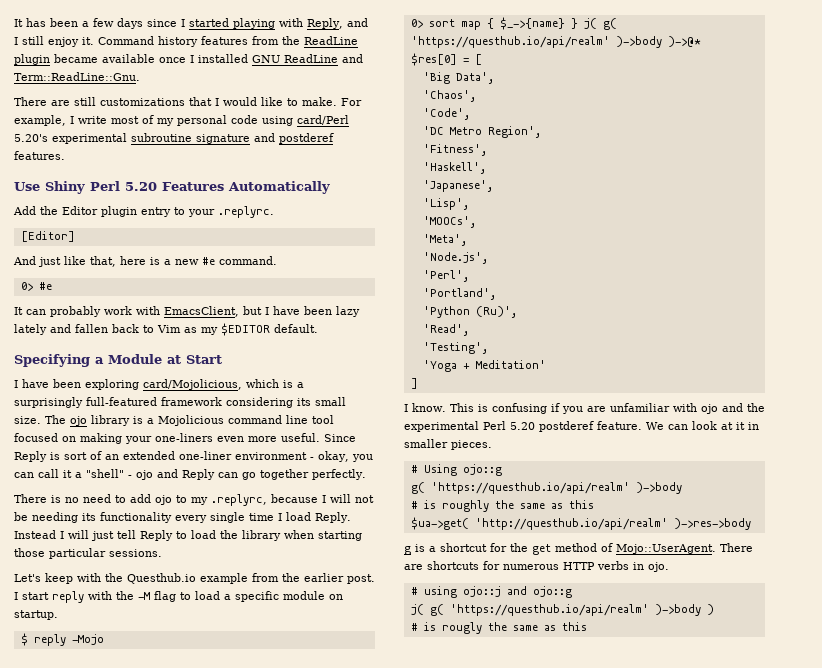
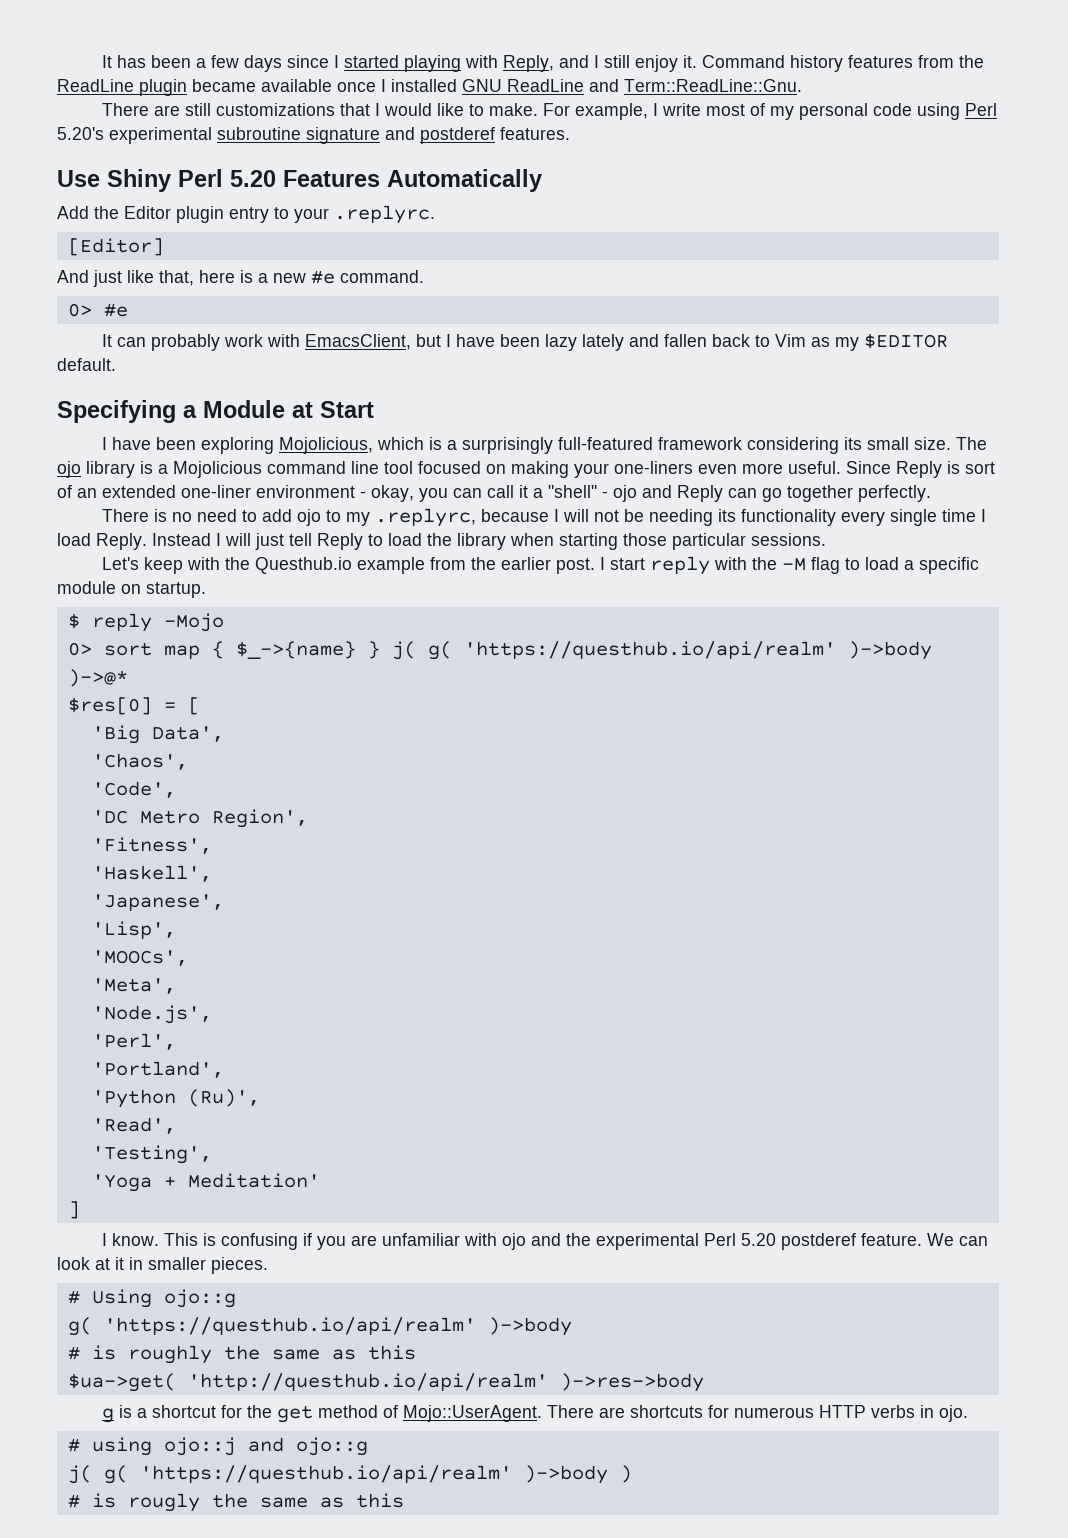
[297,115,349,125] card/Perl -> [965,103,998,116] Perl
[143,379,242,390] card/Mojolicious, -> [279,437,374,454] Mojolicious,

